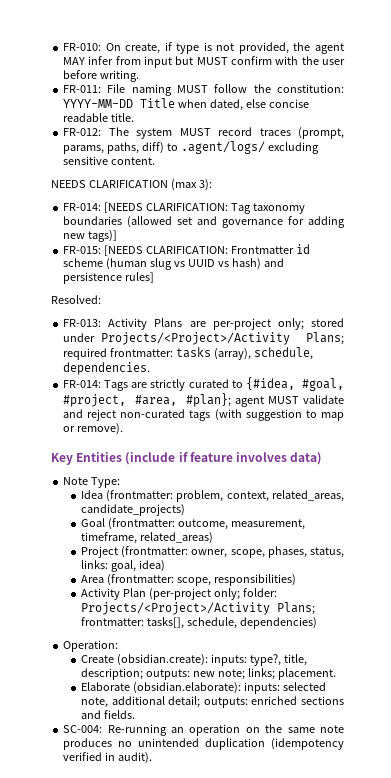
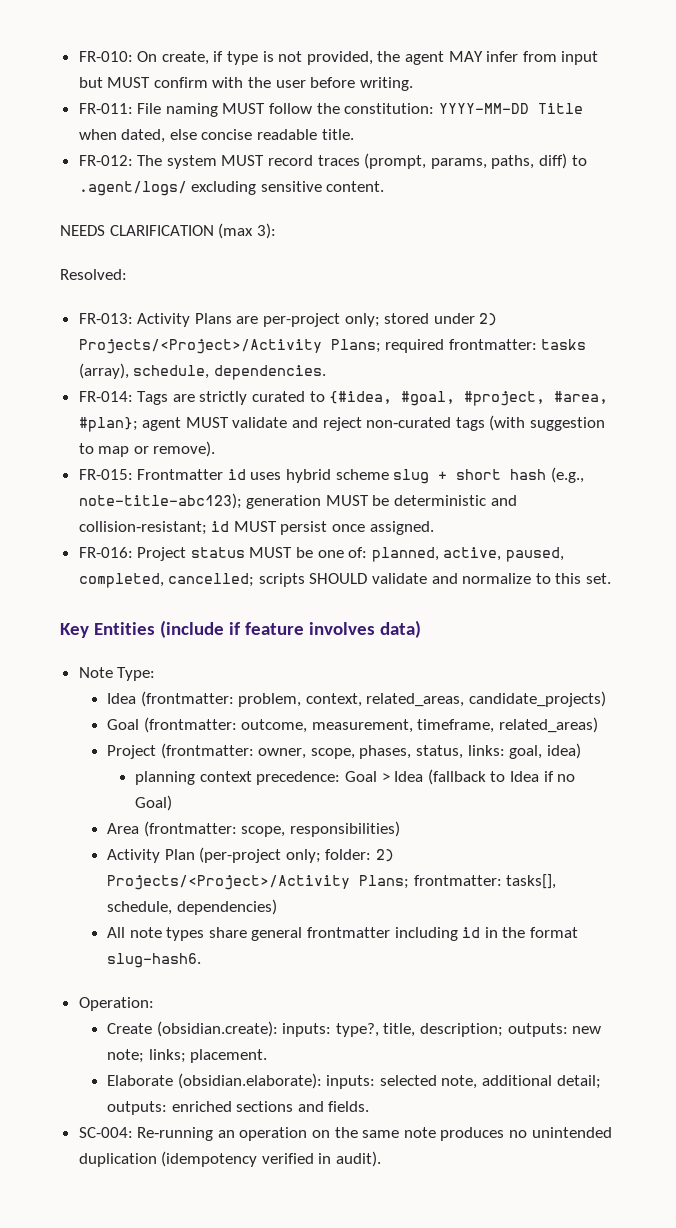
[63,202,305,214] [63,216,345,228] [63,230,118,242] [63,244,310,256] [63,258,284,270] [63,272,155,284] // FR-014: [NEEDS CLARIFICATION: Tag taxonomy boundaries (allowed set and governance for adding new tags)] // FR-015: [NEEDS CLARIFICATION: Frontmatter id scheme (human slug vs UUID vs hash) and persistence rules] -> (276, 231) none
(96, 337) none -> [479,313,498,326] 2)
(124, 429) none -> [78,467,584,484] [78,493,517,509] [78,521,434,535] [78,547,565,562] [78,573,612,588] // FR-015: Frontmatter id uses hybrid scheme slug + short hash (e.g., note-title-abc123); generation MUST be deterministic and collision‑resistant; id MUST persist once assigned. // FR-016: Project status MUST be one of: planned, active, paused, completed, cancelled; scripts SHOULD validate and normalize to this set.
(165, 566) none -> [135,769,576,785] [135,795,173,811] // planning context precedence: Goal > Idea (fallback to Idea if no Goal)
(277, 592) none -> [375,849,394,862] 2)
(317, 623) none -> [106,927,578,941] [106,953,201,968] // All note types share general frontmatter including id in the format slug-hash6.

